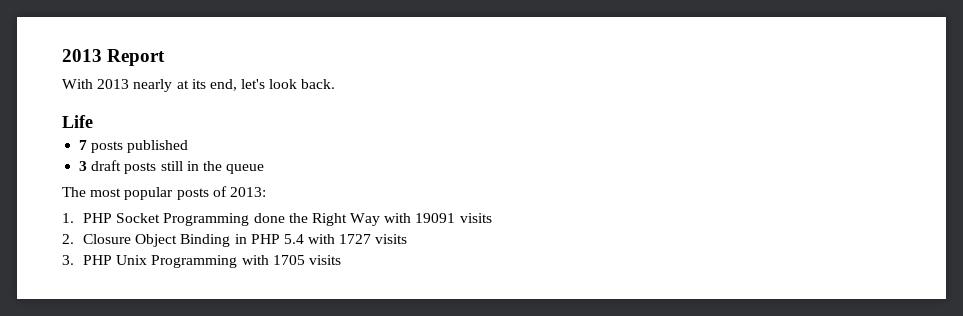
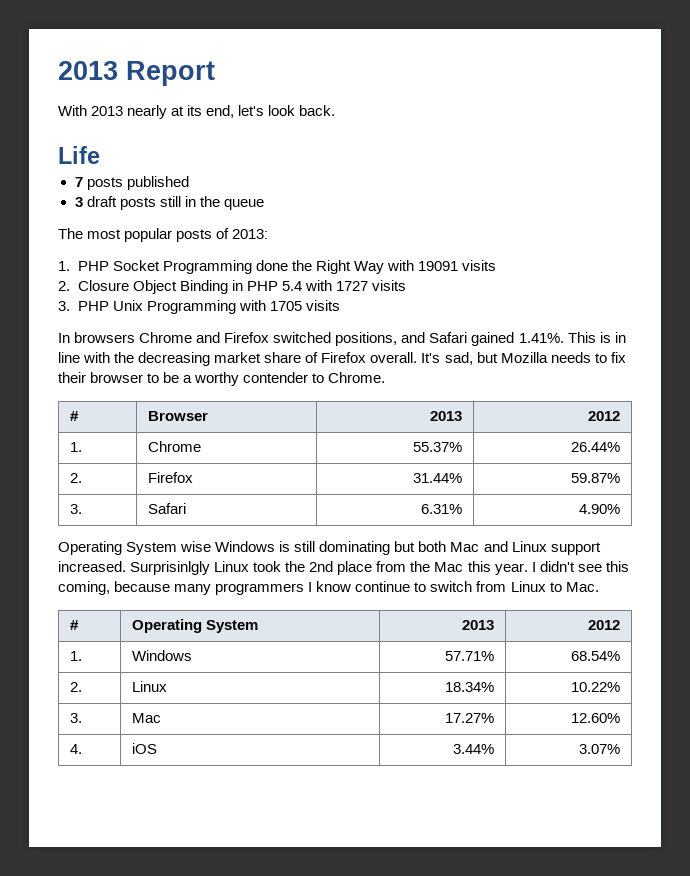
(341, 260) none -> [58,332,626,346] [58,352,626,366] [58,372,386,386] [69,411,79,421] [147,411,208,421] [430,411,463,421] [588,411,621,421] [69,442,82,452] [147,441,201,452] [413,442,463,452] [571,442,621,452] [69,473,82,483] [147,472,193,483] [413,473,463,483] [571,473,621,483] [69,504,82,514] [147,503,186,514] [421,504,463,514] [579,504,621,514] [58,541,601,555] [58,561,629,575] [58,581,599,595] [69,620,79,630] [131,619,258,633] [462,620,495,630] [588,620,621,630] [69,651,82,661] [131,650,192,661] [445,651,495,661] [571,651,621,661] [69,682,82,692] [131,681,167,692] [445,682,495,692] [571,682,621,692] [69,713,82,723] [131,713,161,723] [445,713,495,723] [571,713,621,723] [69,744,82,754] [131,743,157,754] [453,744,495,754] [579,744,621,754] // In browsers Chrome and Firefox switched positions, and Safari gained 1.41%. This is in line with the decreasing market share of Firefox overall. It's sad, but Mozilla needs to fix their browser to be a worthy contender to Chrome. // # | Browser | 2013 | 2012 // 1. | Chrome | 55.37% | 26.44% // 2. | Firefox | 31.44% | 59.87% // 3. | Safari | 6.31% | 4.90% // Operating System wise Windows is still dominating but both Mac and Linux support increased. Surprisinlgly Linux took the 2nd place from the Mac this year. I didn't see this coming, because many programmers I know continue to switch from Linux to Mac. // # | Operating System | 2013 | 2012 // 1. | Windows | 57.71% | 68.54% // 2. | Linux | 18.34% | 10.22% // 3. | Mac | 17.27% | 12.60% // 4. | iOS | 3.44% | 3.07%

